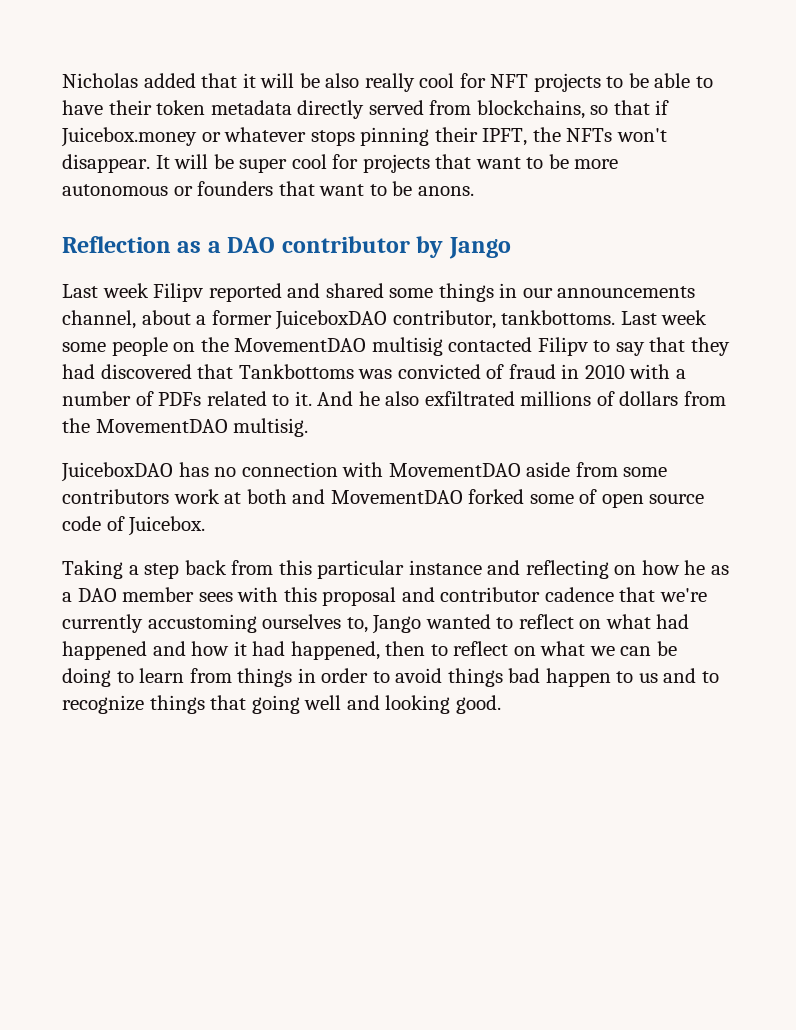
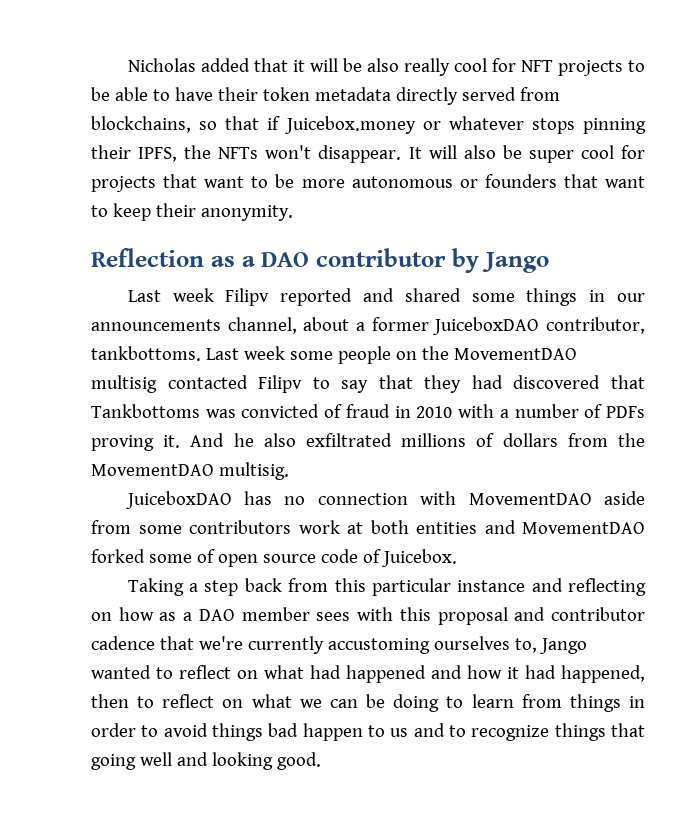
[482,128,528,146] IPFT, -> [138,147,178,162] IPFS,
(209, 161) none -> [463,145,496,159] also
[392,181,474,196] be anons. -> [112,203,293,221] keep their anonymity.
[206,391,290,406] related to -> [91,435,154,451] proving
(287, 496) none -> [416,522,477,534] entities
[684,560,706,575] he -> (154, 614) none

